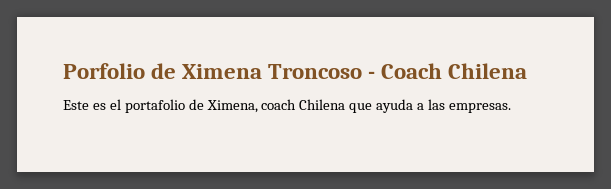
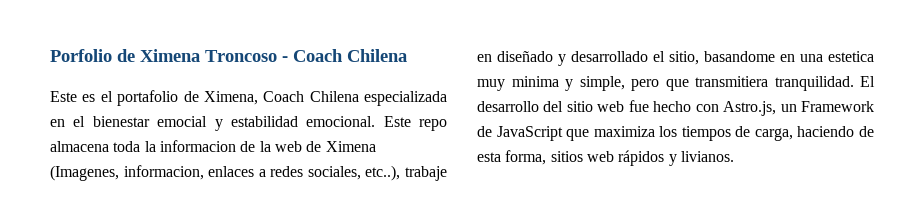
[261,99,511,113] coach Chilena que ayuda a las empresas. -> [263,91,447,106] [50,116,447,131] [50,140,376,152] [50,165,447,181] [477,51,874,66] [477,76,875,91] [477,100,874,116] [477,126,874,141] [477,150,734,166] Coach Chilena especializada en el bienestar emocial y estabilidad emocional. Este repo almacena toda la informacion de la web de Ximena (Imagenes, informacion, enlaces a redes sociales, etc..), trabaje en diseñado y desarrollado el sitio, basandome en una estetica muy minima y simple, pero que transmitiera tranquilidad. El desarrollo del sitio web fue hecho con Astro.js, un Framework de JavaScript que maximiza los tiempos de carga, haciendo de esta forma, sitios web rápidos y livianos.

